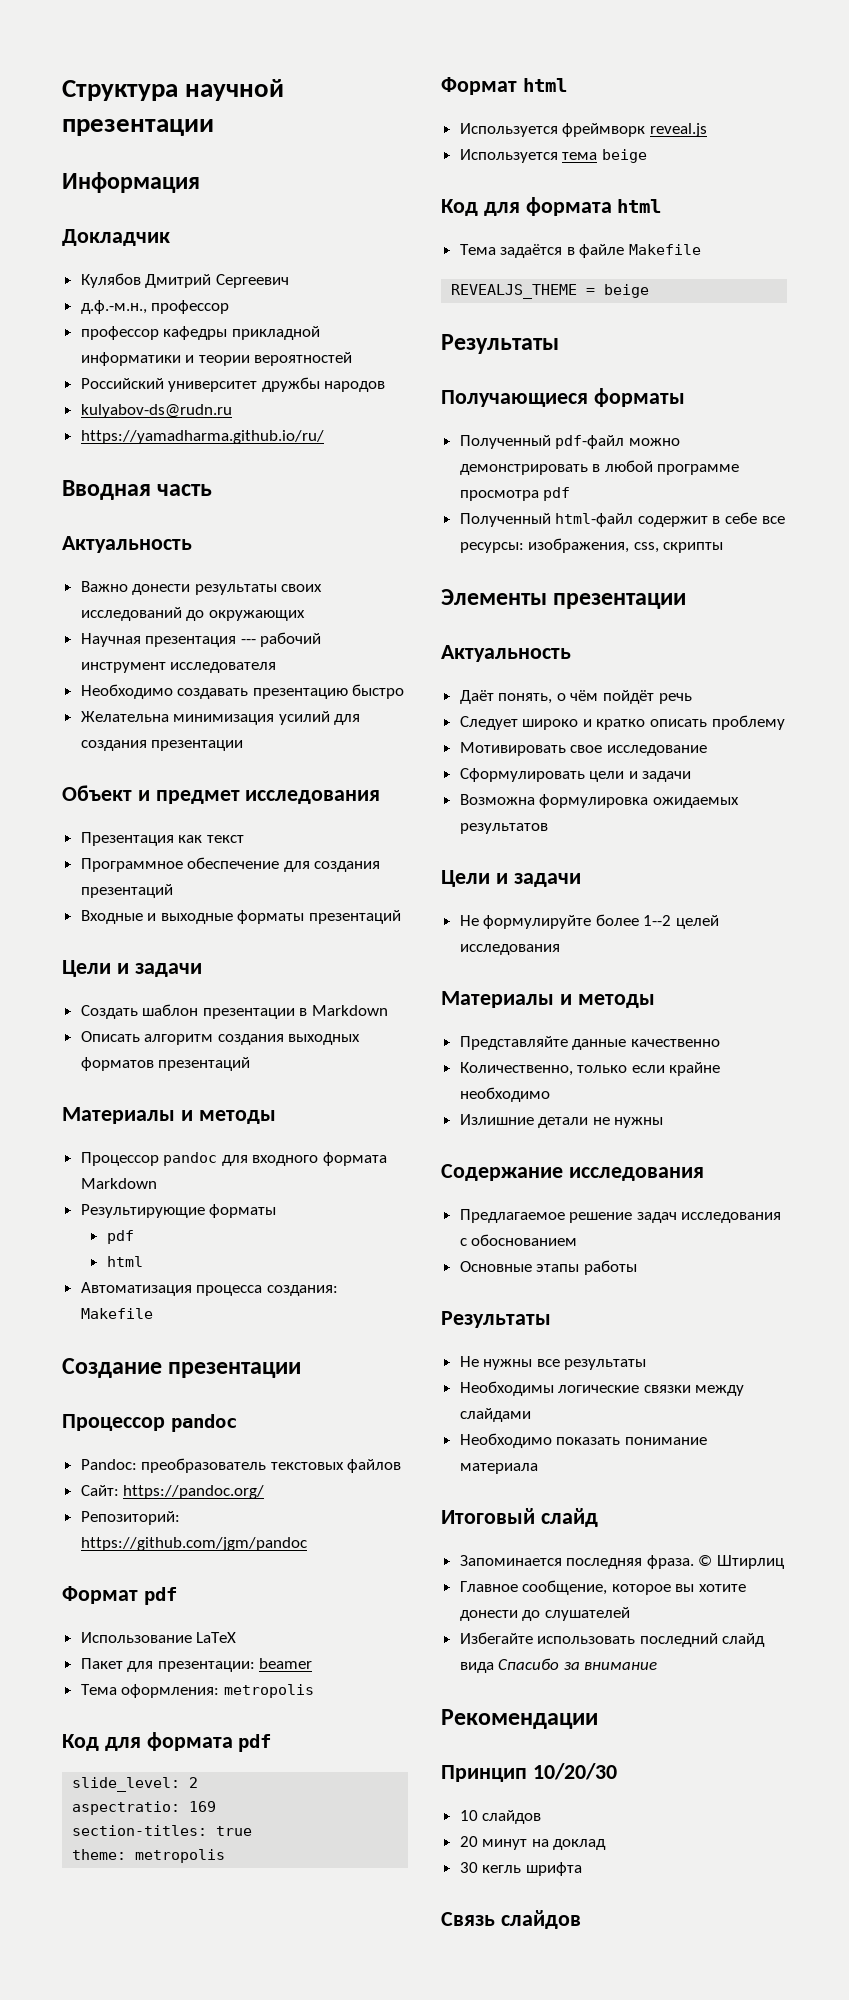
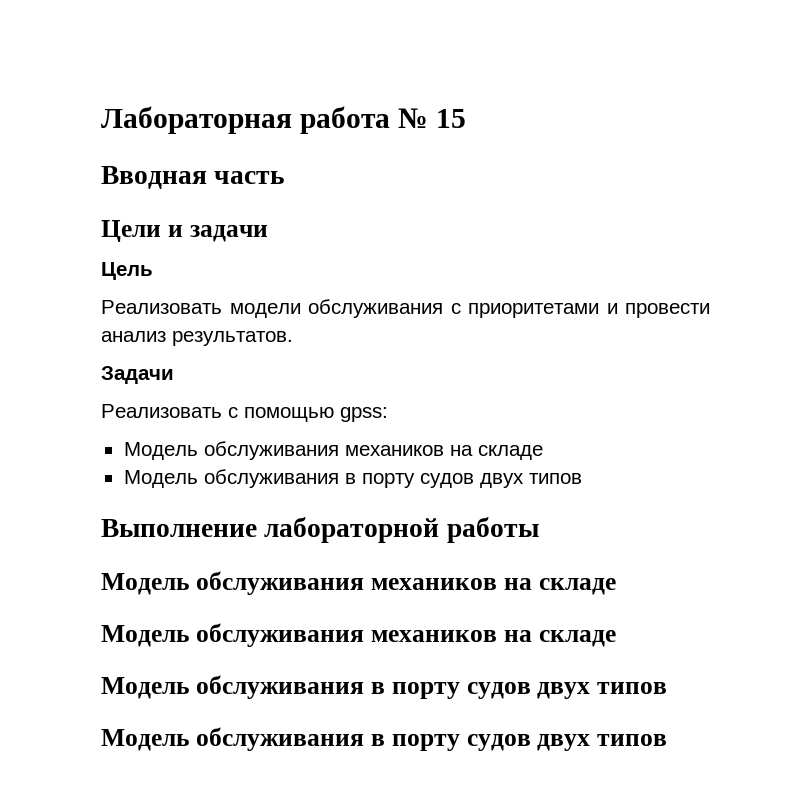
[62,79,285,101] [62,119,214,136] [62,172,200,193] [62,229,170,246] [80,273,289,288] [80,300,230,314] [80,326,320,340] [80,352,353,366] [80,377,386,392] [80,404,232,418] [80,430,324,444] [62,480,213,500] [62,536,192,553] [80,581,323,595] [80,607,305,621] [80,632,322,647] [80,662,277,673] [80,684,405,699] [80,711,361,725] [80,740,244,751] [62,785,381,804] [80,832,244,846] [80,857,381,872] [80,884,173,898] [80,910,402,924] [62,960,202,977] [80,1004,389,1019] [80,1031,361,1045] [80,1057,251,1071] [62,1107,276,1124] [80,1152,388,1166] [80,1178,157,1189] [80,1204,277,1218] [106,1230,134,1244] [106,1256,143,1267] [80,1282,338,1296] [80,1308,153,1319] [62,1358,302,1378] [62,1414,237,1432] [80,1458,402,1473] [80,1485,265,1499] [80,1511,180,1525] [80,1537,307,1551] [62,1586,177,1605] [80,1632,237,1643] [80,1658,313,1672] [80,1684,314,1698] [62,1732,272,1752] [72,1777,199,1792] [72,1801,217,1815] [72,1825,253,1836] [72,1849,226,1863] [441,77,567,95] [459,123,707,137] [459,149,647,163] [441,197,662,216] [459,244,702,258] [451,284,650,299] [441,334,559,354] [441,388,685,407] [459,435,680,449] [459,460,740,475] [459,487,571,501] [459,512,785,527] [459,538,724,553] [441,589,687,609] [441,645,571,662] [459,690,692,704] [459,715,785,730] [459,742,707,756] [459,768,692,782] [459,794,739,808] [459,823,548,834] [441,870,581,887] [459,914,720,929] [459,944,560,955] [441,991,655,1008] [459,1036,720,1050] [459,1062,721,1076] [459,1087,550,1102] [459,1114,664,1128] [441,1164,704,1181] [459,1209,782,1223] [459,1234,578,1246] [459,1260,637,1275] [441,1311,551,1328] [459,1356,647,1370] [459,1381,745,1396] [459,1408,531,1422] [459,1433,707,1448] [459,1463,538,1474] [441,1508,598,1527] [459,1555,785,1569] [459,1580,747,1595] [459,1607,630,1621] [459,1632,766,1647] [459,1658,658,1673] [441,1709,598,1729] [441,1763,617,1782] [459,1810,542,1824] [459,1836,607,1850] [459,1862,582,1876] [441,1910,581,1929] Структура научной презентации // Информация // Докладчик // Кулябов Дмитрий Сергеевич // д.ф.-м.н., профессор // профессор кафедры прикладной информатики и теории вероятностей // Российский университет дружбы народов // kulyabov-ds@rudn.ru // https://yamadharma.github.io/ru/ // Вводная часть // Актуальность // Важно донести результаты своих исследований до окружающих // Научная презентация --- рабочий инструмент исследователя // Необходимо создавать презентацию быстро // Желательна минимизация усилий для создания презентации // Объект и предмет исследования // Презентация как текст // Программное обеспечение для создания презентаций // Входные и выходные форматы презентаций // Цели и задачи // Создать шаблон презентации в Markdown // Описать алгоритм создания выходных форматов презентаций // Материалы и методы // Процессор pandoc для входного формата Markdown // Результирующие форматы // pdf // html // Автоматизация процесса создания: Makefile // Создание презентации // Процессор pandoc // Pandoc: преобразователь текстовых файлов // Сайт: https://pandoc.org/ // Репозиторий: https://github.com/jgm/pandoc // Формат pdf // Использование LaTeX // Пакет для презентации: beamer // Тема оформления: metropolis // Код для формата pdf // slide_level: 2 // aspectratio: 169 // section-titles: true // theme: metropolis // Формат html // Используется фреймворк reveal.js // Используется тема beige // Код для формата html // Тема задаётся в файле Makefile // REVEALJS_THEME = beige // Результаты // Получающиеся форматы // Полученный pdf-файл можно демонстрировать в любой программе просмотра pdf // Полученный html-файл содержит в себе все ресурсы: изображения, css, скрипты // Элементы презентации // Актуальность // Даёт понять, о чём пойдёт речь // Следует широко и кратко описать проблему // Мотивировать свое исследование // Сформулировать цели и задачи // Возможна формулировка ожидаемых результатов // Цели и задачи // Не формулируйте более 1--2 целей исследования // Материалы и методы // Представляйте данные качественно // Количественно, только если крайне необходимо // Излишние детали не нужны // Содержание исследования // Предлагаемое решение задач исследования с обоснованием // Основные этапы работы // Результаты // Не нужны все результаты // Необходимы логические связки между слайдами // Необходимо показать понимание материала // Итоговый слайд // Запоминается последняя фраза. © Штирлиц // Главное сообщение, которое вы хотите донести до слушателей // Избегайте использовать последний слайд вида Спасибо за внимание // Рекомендации // Принцип 10/20/30 // 10 слайдов // 20 минут на доклад // 30 кегль шрифта // Связь слайдов -> [101,106,466,134] [101,166,286,189] [101,220,268,242] [101,262,153,280] [101,299,710,318] [101,331,293,346] [101,366,174,384] [101,404,388,422] [123,441,543,460] [123,469,582,488] [101,517,539,543] [101,571,616,595] [101,623,616,647] [101,675,668,699] [101,727,668,751] Лабораторная работа № 15 // Вводная часть // Цели и задачи // Цель // Реализовать модели обслуживания с приоритетами и провести анализ результатов. // Задачи // Реализовать с помощью gpss: // Модель обслуживания механиков на складе // Модель обслуживания в порту судов двух типов // Выполнение лабораторной работы // Модель обслуживания механиков на складе // Модель обслуживания механиков на складе // Модель обслуживания в порту судов двух типов // Модель обслуживания в порту судов двух типов

